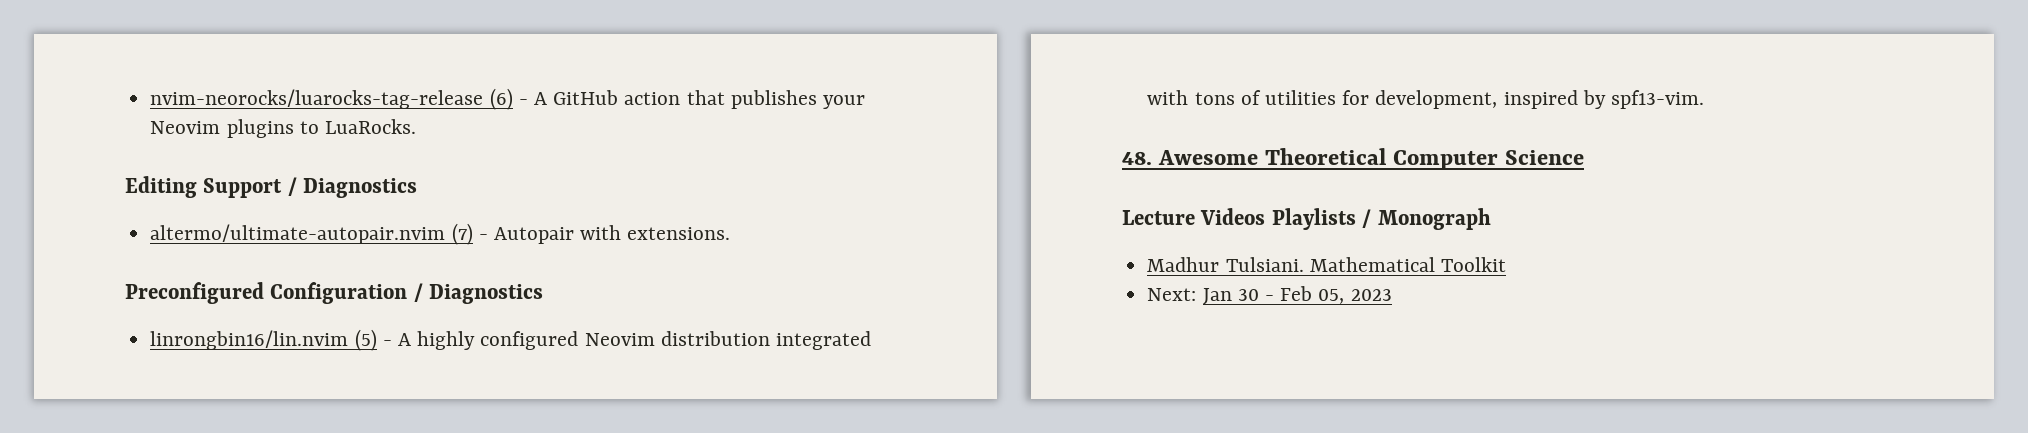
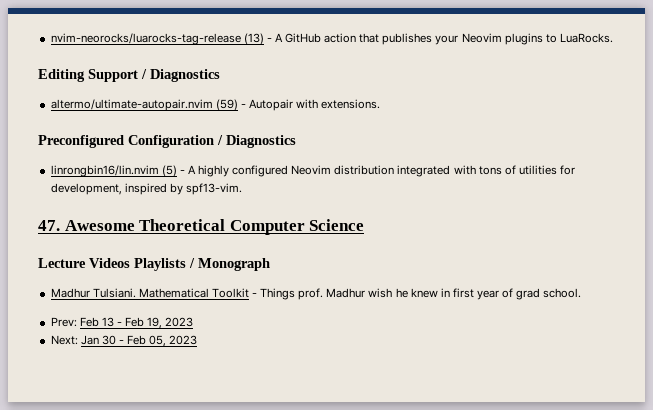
[489,88,513,110] (6) -> [243,33,264,45] (13)
[451,223,473,245] (7) -> [215,99,238,111] (59)
[1122,151,1152,165] 48. -> [38,220,60,231] 47.
(1506, 264) none -> [252,288,582,300] [50,317,194,329] - Things prof. Madhur wish he knew in first year of grad school. // Prev: Feb 13 - Feb 19, 2023

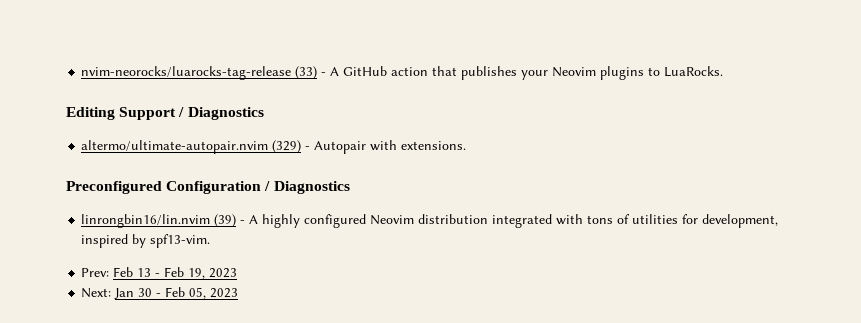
[243,33,264,45] (13) -> [295,66,318,79] (33)
[215,99,238,111] (59) -> [272,140,302,153] (329)
[161,165,177,177] (5) -> [214,214,237,227] (39)
[38,219,365,235] [38,258,270,271] [50,288,582,300] // 47. Awesome Theoretical Computer Science // Lecture Videos Playlists / Monograph // Madhur Tulsiani. Mathematical Toolkit - Things prof. Madhur wish he knew in first year of grad school. -> (211, 241) none

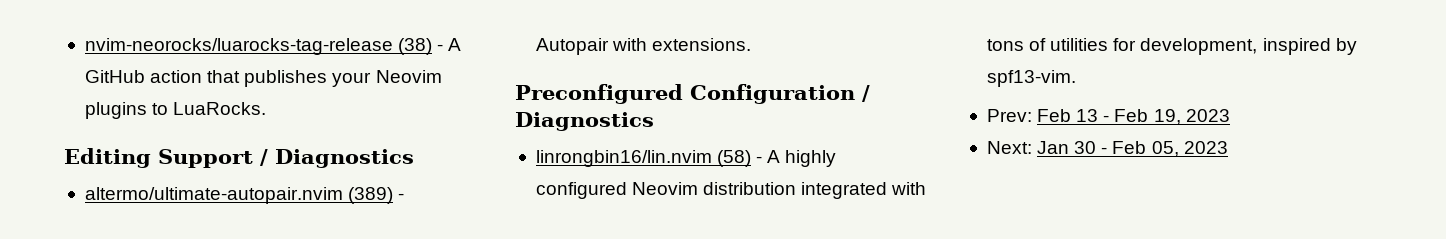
[295,66,318,79] (33) -> [398,38,433,55] (38)
[272,140,302,153] (329) -> [348,187,394,204] (389)
[214,214,237,227] (39) -> [717,150,752,167] (58)

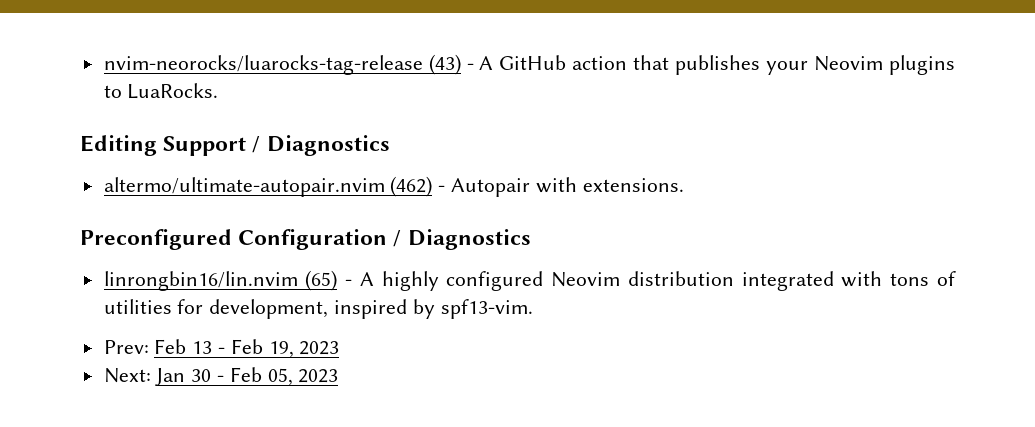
[398,38,433,55] (38) -> [428,54,461,75] (43)
[348,187,394,204] (389) -> [390,176,433,197] (462)
[717,150,752,167] (58) -> [305,270,338,291] (65)

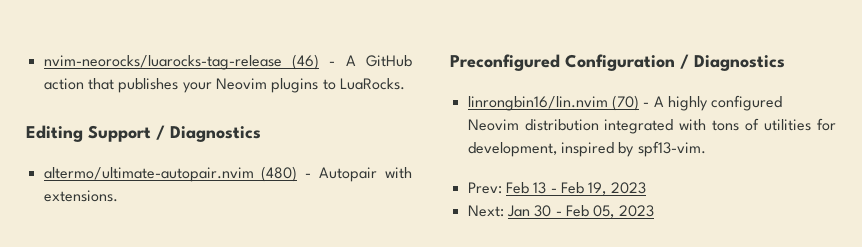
[428,54,461,75] (43) -> [291,54,319,70] (46)
[390,176,433,197] (462) -> [261,166,298,182] (480)
[305,270,338,291] (65) -> [611,95,639,111] (70)

